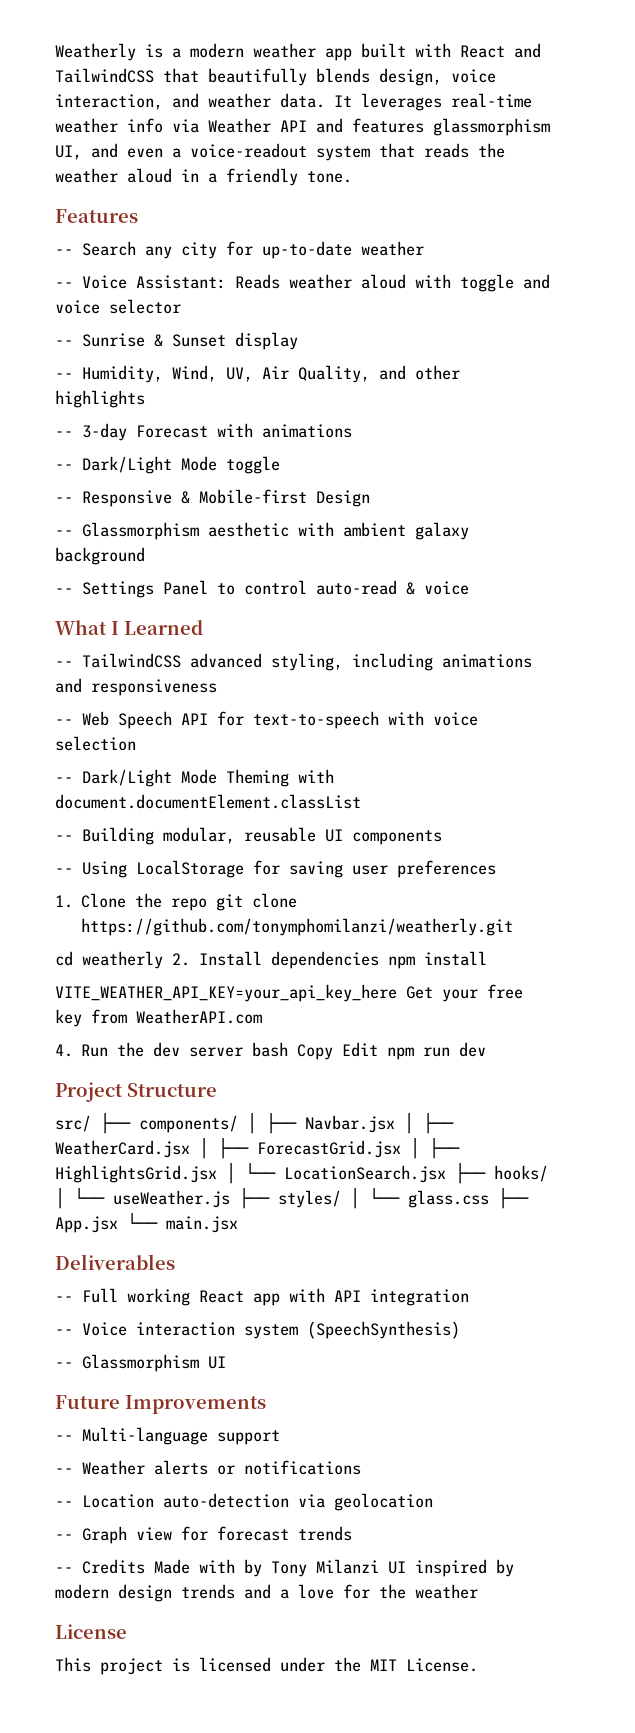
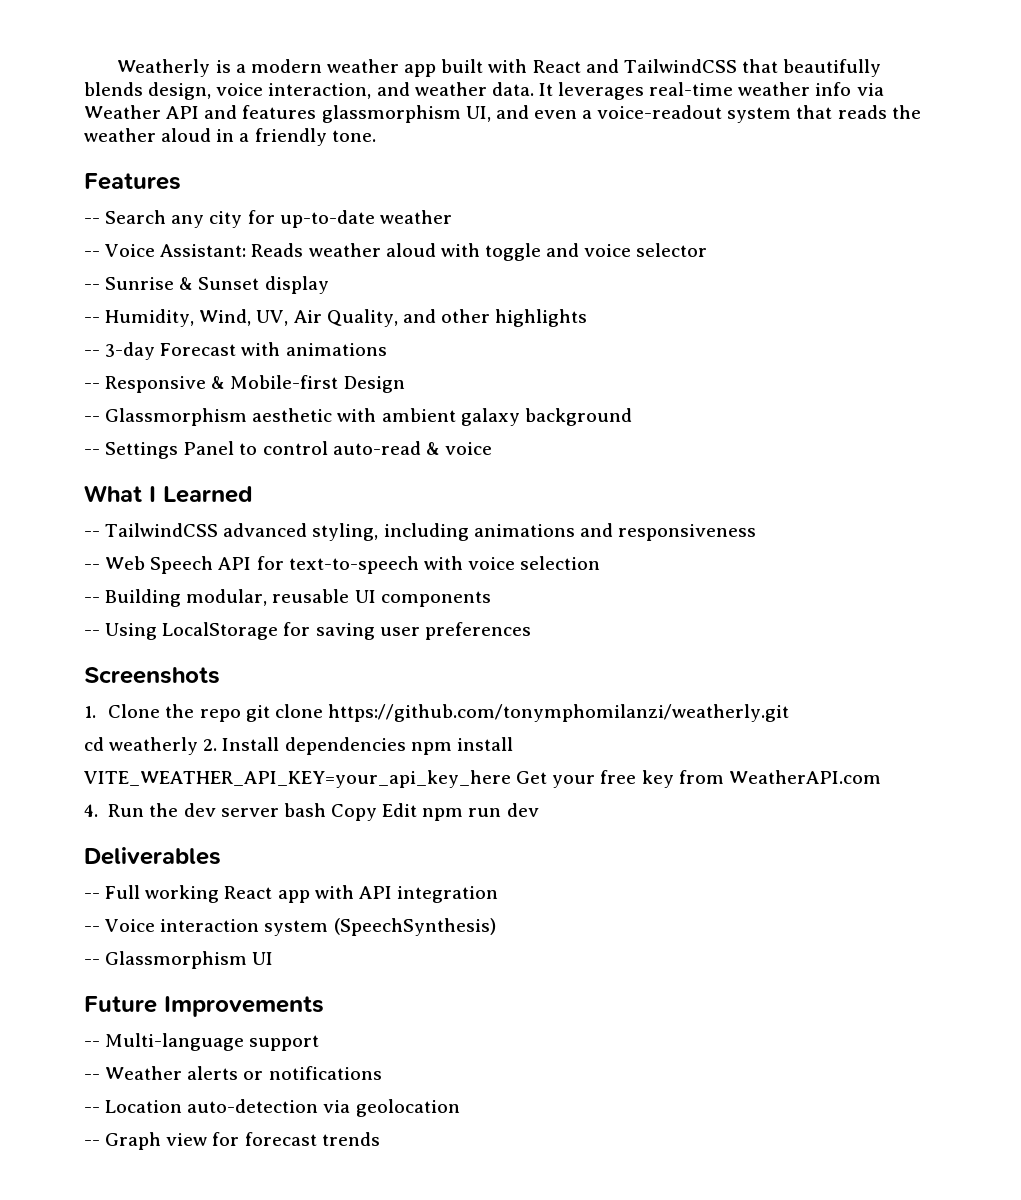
[55,456,280,474] // -- Dark/Light Mode toggle -> (387, 349) none
[55,769,334,787] [55,794,361,809] // -- Dark/Light Mode Theming with document.documentElement.classList -> (601, 563) none
(496, 869) none -> [84,667,220,684] // Screenshots
[55,1082,217,1102] [55,1113,454,1134] [55,1138,460,1159] [55,1163,548,1184] [55,1188,529,1209] [55,1213,238,1233] // Project Structure // src/ ├── components/ │ ├── Navbar.jsx │ ├── WeatherCard.jsx │ ├── ForecastGrid.jsx │ ├── HighlightsGrid.jsx │ └── LocationSearch.jsx ├── hooks/ │ └── useWeather.js ├── styles/ │ └── glass.css ├── App.jsx └── main.jsx -> (539, 810) none
[55,1559,514,1577] [55,1584,478,1602] [55,1624,127,1639] [55,1657,478,1675] // -- Credits Made with by Tony Milanzi UI inspired by modern design trends and a love for the weather // License // This project is licensed under the MIT License. -> (380, 1139) none

